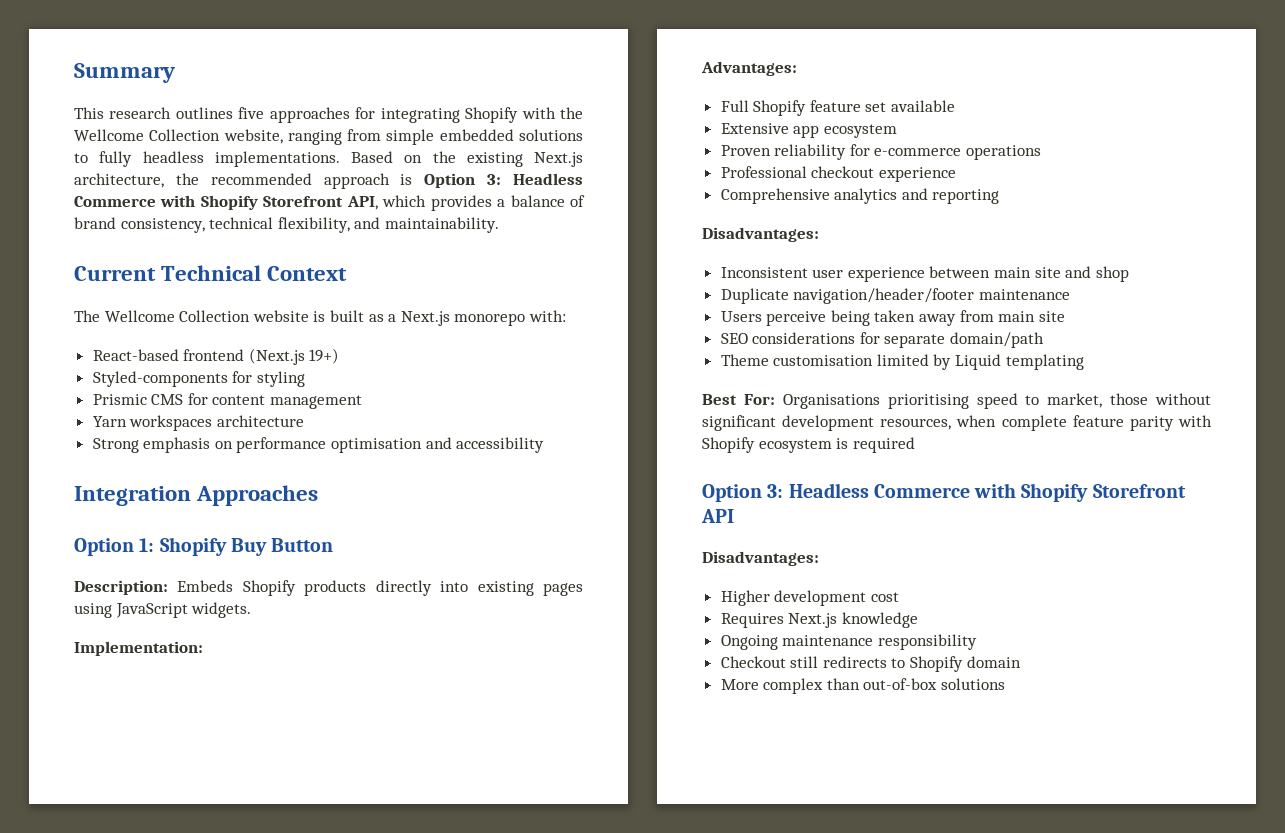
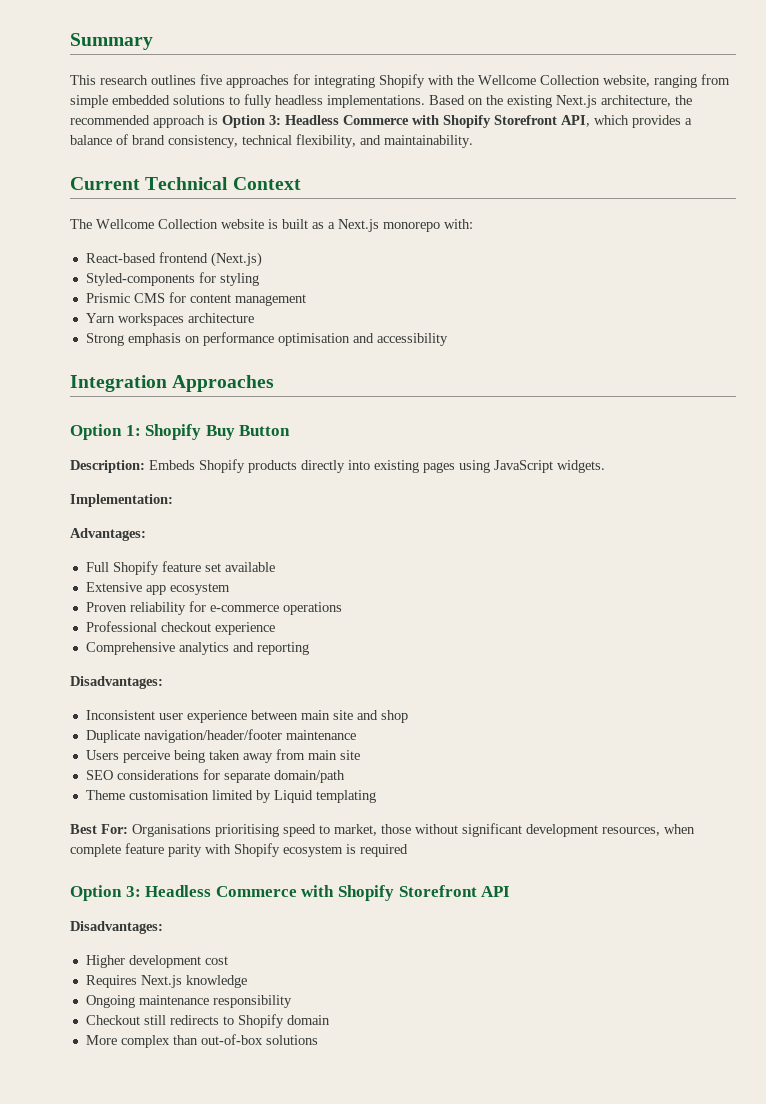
[248,348,340,365] (Next.js 19+) -> [210,252,262,267] (Next.js)

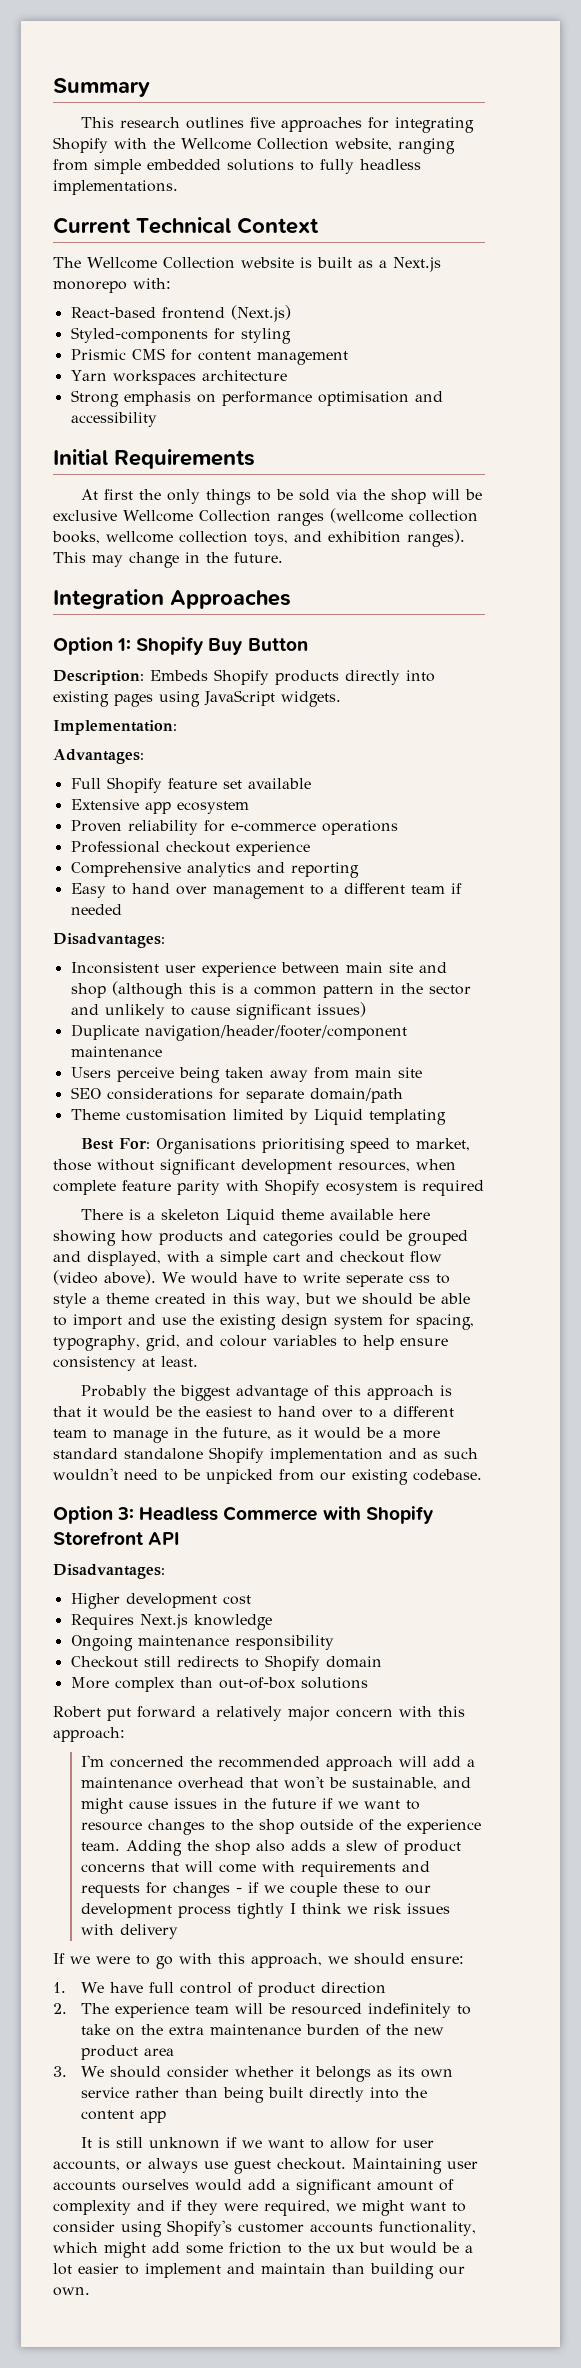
[429,95,692,108] [70,115,692,128] [70,134,473,148] Based on the existing Next.js architecture, the recommended approach is Option 3: Headless Commerce with Shopify Storefront API, which provides a balance of brand consistency, technical flexibility, and maintainability. -> (178, 187) none
(448, 339) none -> [53,449,255,469] [80,489,482,505] [53,508,478,526] [52,529,465,547] [53,552,283,568] // Initial Requirements // At first the only things to be sold via the shop will be exclusive Wellcome Collection ranges (wellcome collection books, wellcome collection toys, and exhibition ranges). This may change in the future.
(309, 648) none -> [70,883,462,899] [70,904,122,915] // Easy to hand over management to a different team if needed
(408, 716) none -> [111,981,471,999] [70,1002,366,1020] (although this is a common pattern in the sector and unlikely to cause significant issues)
[143,729,282,743] navigation/header/footer -> [144,1025,407,1041] navigation/header/footer/component
(408, 850) none -> [80,1209,430,1225] [53,1230,468,1246] [53,1251,442,1266] [53,1270,450,1287] [53,1293,470,1308] [53,1314,474,1330] [53,1335,448,1351] [53,1356,198,1371] [80,1385,452,1401] [53,1406,454,1418] [53,1427,440,1443] [53,1447,478,1463] [53,1468,482,1485] // There is a skeleton Liquid theme available here showing how products and categories could be grouped and displayed, with a simple cart and checkout flow (video above). We would have to write seperate css to style a theme created in this way, but we should be able to import and use the existing design system for spacing, typography, grid, and colour variables to help ensure consistency at least. // Probably the biggest advantage of this approach is that it would be the easiest to hand over to a different team to manage in the future, as it would be a more standard standalone Shopify implementation and as such wouldn't need to be unpicked from our existing codebase.
(318, 1040) none -> [53,1706,465,1721] [53,1727,125,1742] [81,1755,476,1771] [81,1776,472,1790] [81,1798,421,1814] [81,1819,482,1835] [81,1840,462,1856] [81,1861,431,1877] [81,1882,432,1898] [81,1903,451,1919] [81,1924,179,1939] [53,1953,464,1969] [53,1982,387,1997] [53,2003,472,2018] [81,2024,445,2036] [81,2045,175,2060] [53,2066,454,2082] [81,2087,428,2103] [81,2110,167,2123] [80,2137,434,2149] [53,2158,478,2174] [53,2179,454,2195] [53,2200,466,2216] [53,2220,476,2237] [53,2242,473,2258] [53,2263,465,2279] [53,2287,90,2296] // Robert put forward a relatively major concern with this approach: // I'm concerned the recommended approach will add a maintenance overhead that won't be sustainable, and might cause issues in the future if we want to resource changes to the shop outside of the experience team. Adding the shop also adds a slew of product concerns that will come with requirements and requests for changes - if we couple these to our development process tightly I think we risk issues with delivery // If we were to go with this approach, we should ensure: // 1. We have full control of product direction // 2. The experience team will be resourced indefinitely to take on the extra maintenance burden of the new product area // 3. We should consider whether it belongs as its own service rather than being built directly into the content app // It is still unknown if we want to allow for user accounts, or always use guest checkout. Maintaining user accounts ourselves would add a significant amount of complexity and if they were required, we might want to consider using Shopify's customer accounts functionality, which might add some friction to the ux but would be a lot easier to implement and maintain than building our own.

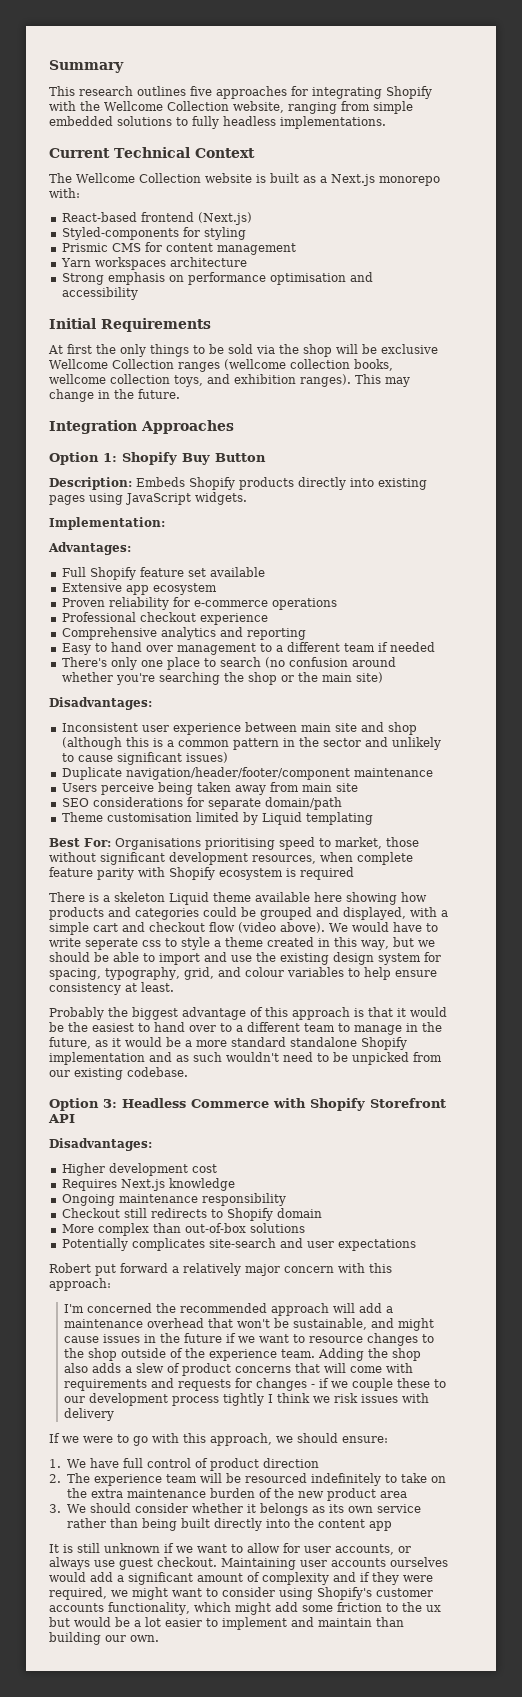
(122, 909) none -> [61,657,396,670] [61,672,383,685] // There's only one place to search (no confusion around whether you're searching the shop or the main site)
(368, 1683) none -> [61,1238,416,1251] // Potentially complicates site-search and user expectations

